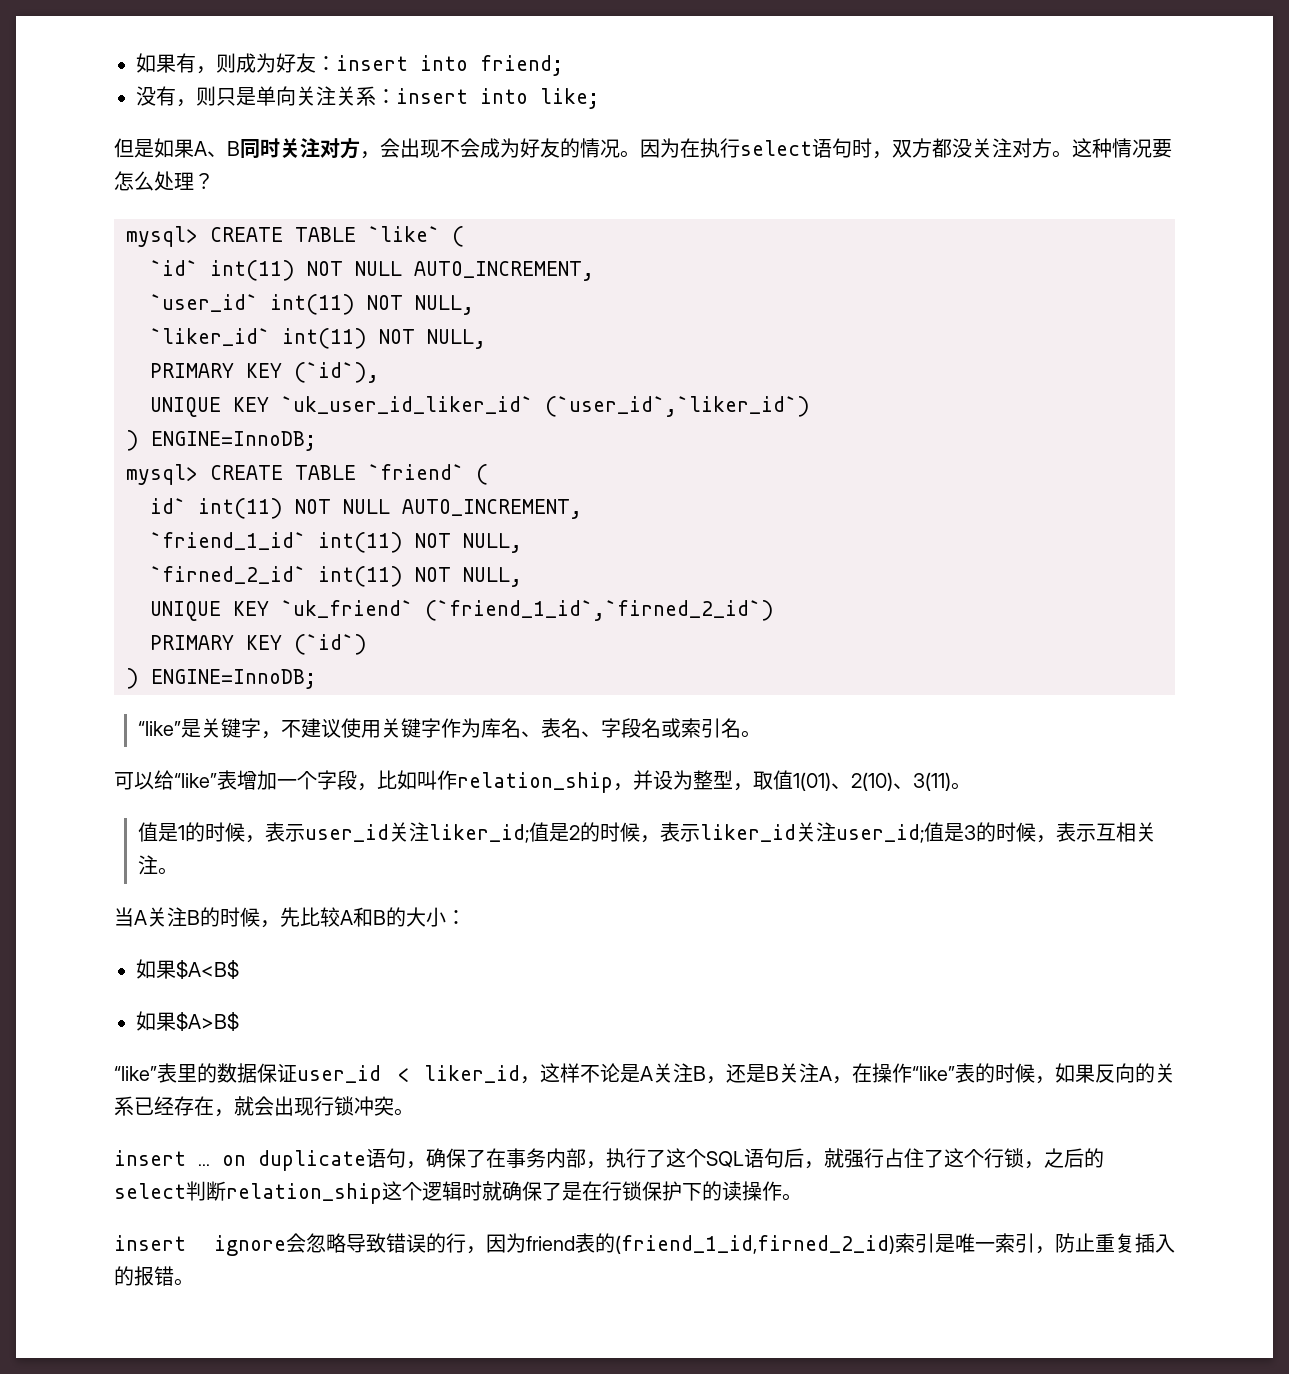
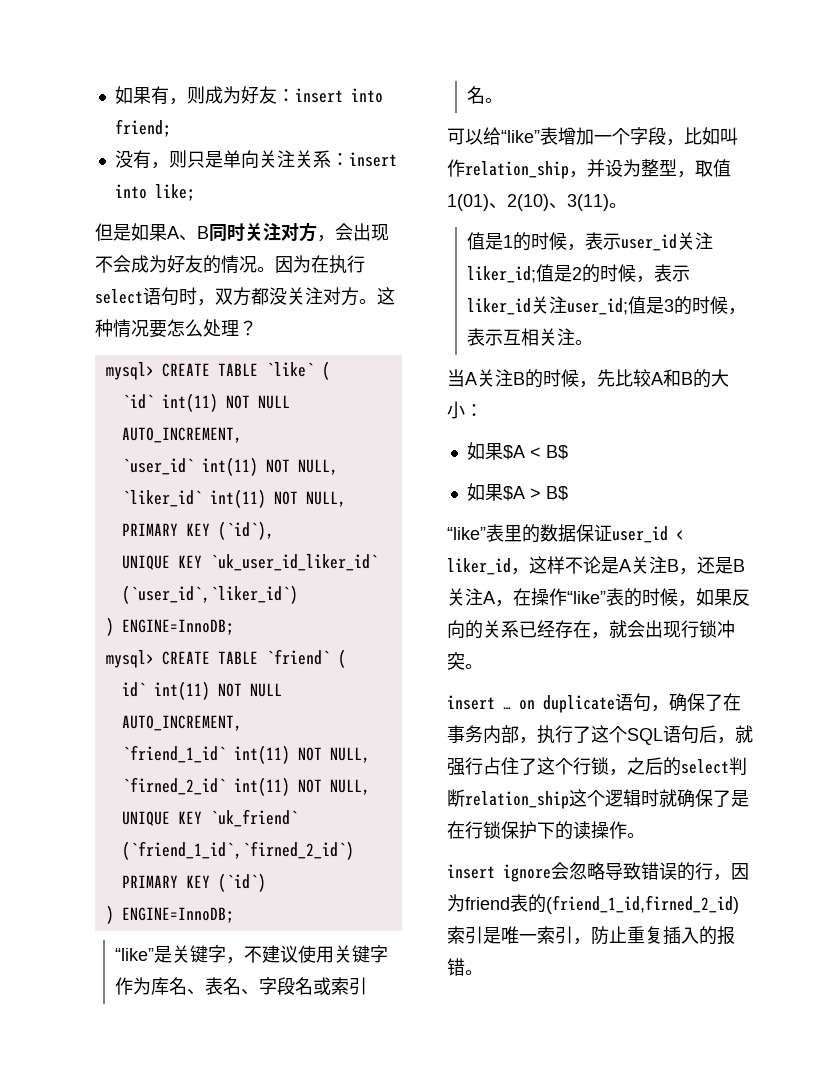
[176,960,239,979] [136,1011,239,1031] $A<B$ // 如果$A>B$ -> [502,445,568,460] [466,483,568,501] $A < B$ // 如果$A > B$

